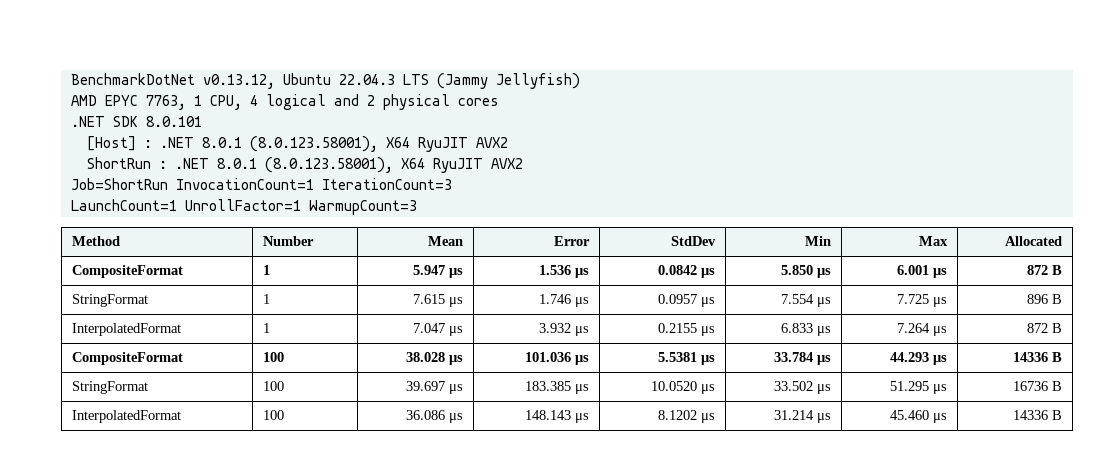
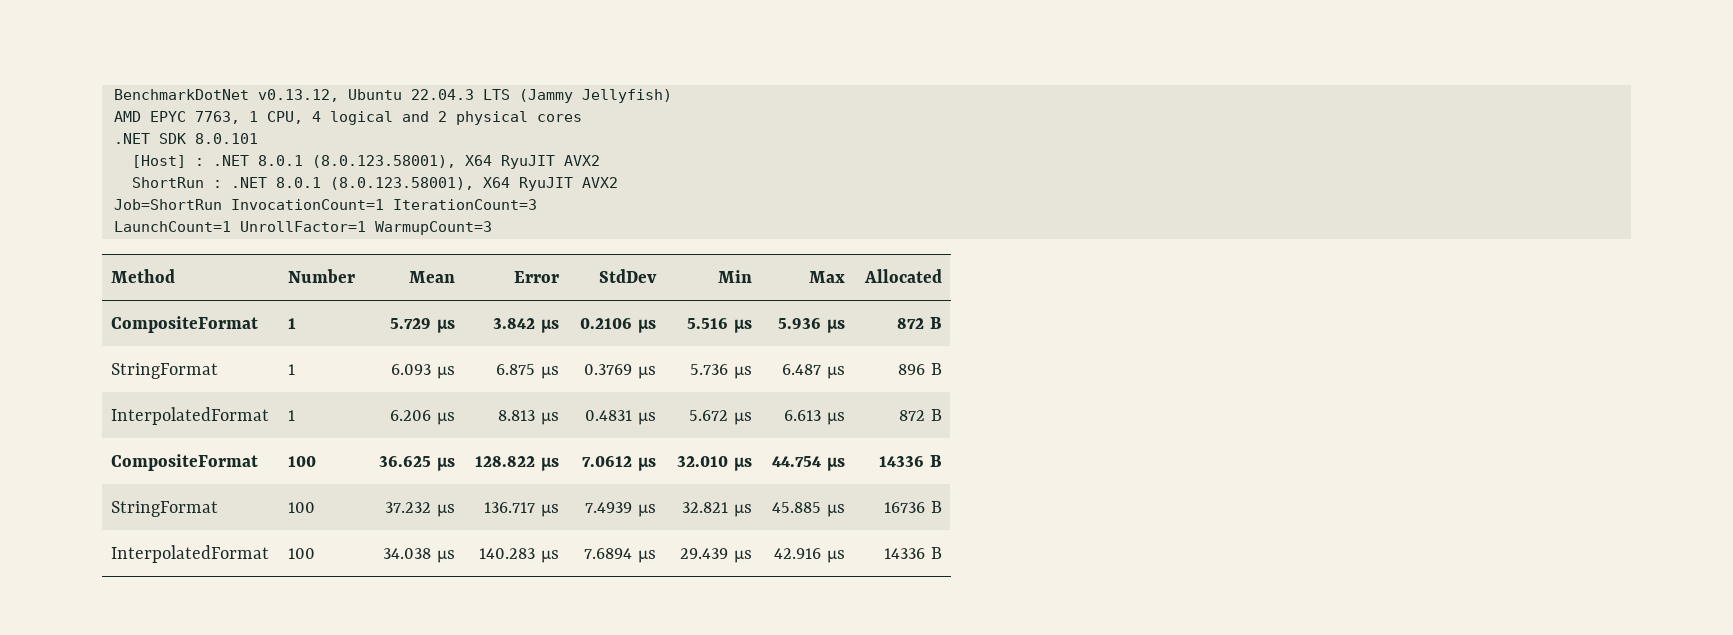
[412,265,463,278] [538,265,589,278] [657,265,715,278] [780,265,831,278] [896,265,929,275] 5.947 μs | 1.536 μs | 0.0842 μs | 5.850 μs | 6.001 -> [390,318,455,333] [493,318,559,333] [580,318,656,333] [687,318,752,333] [778,318,822,329] 5.729 μs | 3.842 μs | 0.2106 μs | 5.516 μs | 5.936
[412,294,463,307] [538,294,589,307] [657,294,715,307] [780,294,831,307] [896,294,929,304] 7.615 μs | 1.746 μs | 0.0957 μs | 7.554 μs | 7.725 -> [391,364,455,379] [496,364,559,379] [584,364,656,379] [690,364,752,379] [782,364,822,375] 6.093 μs | 6.875 μs | 0.3769 μs | 5.736 μs | 6.487
[412,323,463,336] [538,323,589,336] [657,323,715,336] [780,323,831,336] [896,323,930,333] 7.047 μs | 3.932 μs | 0.2155 μs | 6.833 μs | 7.264 -> [390,410,455,425] [498,410,559,425] [585,410,656,425] [689,410,752,425] [784,410,822,421] 6.206 μs | 8.813 μs | 0.4831 μs | 5.672 μs | 6.613
[405,352,463,365] [524,352,589,365] [657,352,715,365] [773,352,831,365] [889,352,929,362] 38.028 μs | 101.036 μs | 5.5381 μs | 33.784 μs | 44.293 -> [379,456,455,471] [475,456,559,471] [582,456,656,471] [677,456,752,471] [772,456,822,467] 36.625 μs | 128.822 μs | 7.0612 μs | 32.010 μs | 44.754
[405,381,463,394] [524,381,589,394] [650,381,715,394] [773,381,831,394] [889,381,929,391] 39.697 μs | 183.385 μs | 10.0520 μs | 33.502 μs | 51.295 -> [385,502,455,517] [484,502,559,517] [585,502,656,517] [682,502,752,517] [772,502,822,513] 37.232 μs | 136.717 μs | 7.4939 μs | 32.821 μs | 45.885
[405,410,463,423] [524,410,589,423] [657,410,715,423] [773,410,831,423] [889,410,929,420] 36.086 μs | 148.143 μs | 8.1202 μs | 31.214 μs | 45.460 -> [383,548,455,563] [479,548,559,563] [584,548,656,563] [680,548,752,563] [774,548,822,559] 34.038 μs | 140.283 μs | 7.6894 μs | 29.439 μs | 42.916

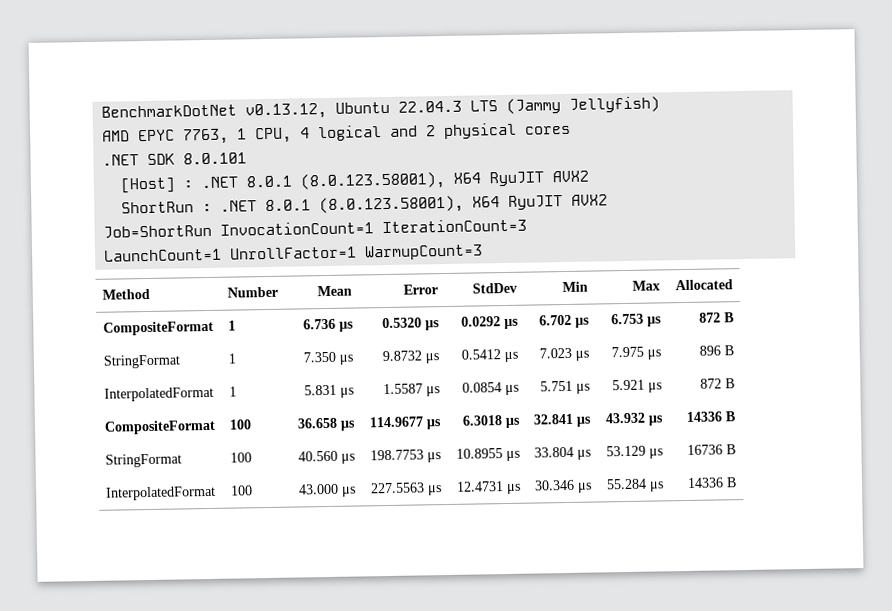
[390,318,455,333] [493,318,559,333] [580,318,656,333] [687,318,752,333] [778,318,822,329] 5.729 μs | 3.842 μs | 0.2106 μs | 5.516 μs | 5.936 -> [302,318,354,332] [381,317,440,331] [460,316,519,330] [538,314,590,328] [610,313,644,325] 6.736 μs | 0.5320 μs | 0.0292 μs | 6.702 μs | 6.753
[391,364,455,379] [496,364,559,379] [584,364,656,379] [690,364,752,379] [782,364,822,375] 6.093 μs | 6.875 μs | 0.3769 μs | 5.736 μs | 6.487 -> [302,351,353,365] [381,350,439,364] [460,349,518,363] [538,347,589,361] [610,346,644,358] 7.350 μs | 9.8732 μs | 0.5412 μs | 7.023 μs | 7.975
[390,410,455,425] [498,410,559,425] [585,410,656,425] [689,410,752,425] [784,410,822,421] 6.206 μs | 8.813 μs | 0.4831 μs | 5.672 μs | 6.613 -> [303,384,354,398] [382,383,440,397] [461,382,519,396] [539,380,590,394] [611,379,645,391] 5.831 μs | 1.5587 μs | 0.0854 μs | 5.751 μs | 5.921
[379,456,455,471] [475,456,559,471] [582,456,656,471] [677,456,752,471] [772,456,822,467] 36.625 μs | 128.822 μs | 7.0612 μs | 32.010 μs | 44.754 -> [296,417,356,431] [368,416,442,430] [461,415,521,429] [532,413,592,427] [604,412,645,424] 36.658 μs | 114.9677 μs | 6.3018 μs | 32.841 μs | 43.932
[385,502,455,517] [484,502,559,517] [585,502,656,517] [682,502,752,517] [772,502,822,513] 37.232 μs | 136.717 μs | 7.4939 μs | 32.821 μs | 45.885 -> [297,450,355,464] [369,449,441,463] [455,448,520,462] [533,446,591,460] [605,445,646,457] 40.560 μs | 198.7753 μs | 10.8955 μs | 33.804 μs | 53.129
[383,548,455,563] [479,548,559,563] [584,548,656,563] [680,548,752,563] [774,548,822,559] 34.038 μs | 140.283 μs | 7.6894 μs | 29.439 μs | 42.916 -> [297,483,356,497] [369,482,442,496] [455,481,521,495] [533,479,592,493] [605,478,647,490] 43.000 μs | 227.5563 μs | 12.4731 μs | 30.346 μs | 55.284

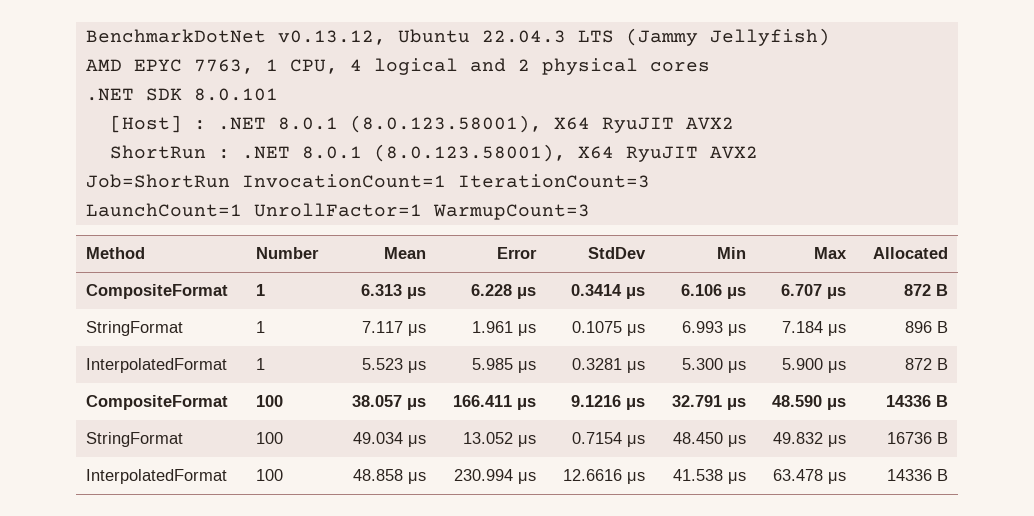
[302,318,354,332] [381,317,440,331] [460,316,519,330] [538,314,590,328] [610,313,644,325] 6.736 μs | 0.5320 μs | 0.0292 μs | 6.702 μs | 6.753 -> [360,284,426,299] [470,284,536,299] [570,284,645,299] [680,284,746,299] [780,284,822,296] 6.313 μs | 6.228 μs | 0.3414 μs | 6.106 μs | 6.707
[302,351,353,365] [381,350,439,364] [460,349,518,363] [538,347,589,361] [610,346,644,358] 7.350 μs | 9.8732 μs | 0.5412 μs | 7.023 μs | 7.975 -> [361,321,426,336] [471,321,536,336] [571,321,645,336] [681,321,746,336] [781,321,823,333] 7.117 μs | 1.961 μs | 0.1075 μs | 6.993 μs | 7.184
[303,384,354,398] [382,383,440,397] [461,382,519,396] [539,380,590,394] [611,379,645,391] 5.831 μs | 1.5587 μs | 0.0854 μs | 5.751 μs | 5.921 -> [361,358,426,373] [471,358,536,373] [571,358,645,373] [681,358,746,373] [781,358,823,370] 5.523 μs | 5.985 μs | 0.3281 μs | 5.300 μs | 5.900
[296,417,356,431] [368,416,442,430] [461,415,521,429] [532,413,592,427] [604,412,645,424] 36.658 μs | 114.9677 μs | 6.3018 μs | 32.841 μs | 43.932 -> [351,395,426,410] [452,395,536,410] [570,395,645,410] [671,395,746,410] [771,395,822,407] 38.057 μs | 166.411 μs | 9.1216 μs | 32.791 μs | 48.590
[297,450,355,464] [369,449,441,463] [455,448,520,462] [533,446,591,460] [605,445,646,457] 40.560 μs | 198.7753 μs | 10.8955 μs | 33.804 μs | 53.129 -> [352,432,426,447] [462,432,536,447] [571,432,645,447] [672,432,746,447] [772,432,823,444] 49.034 μs | 13.052 μs | 0.7154 μs | 48.450 μs | 49.832
[297,483,356,497] [369,482,442,496] [455,481,521,495] [533,479,592,493] [605,478,647,490] 43.000 μs | 227.5563 μs | 12.4731 μs | 30.346 μs | 55.284 -> [352,469,426,484] [453,469,536,484] [562,469,645,484] [672,469,746,484] [772,469,823,481] 48.858 μs | 230.994 μs | 12.6616 μs | 41.538 μs | 63.478

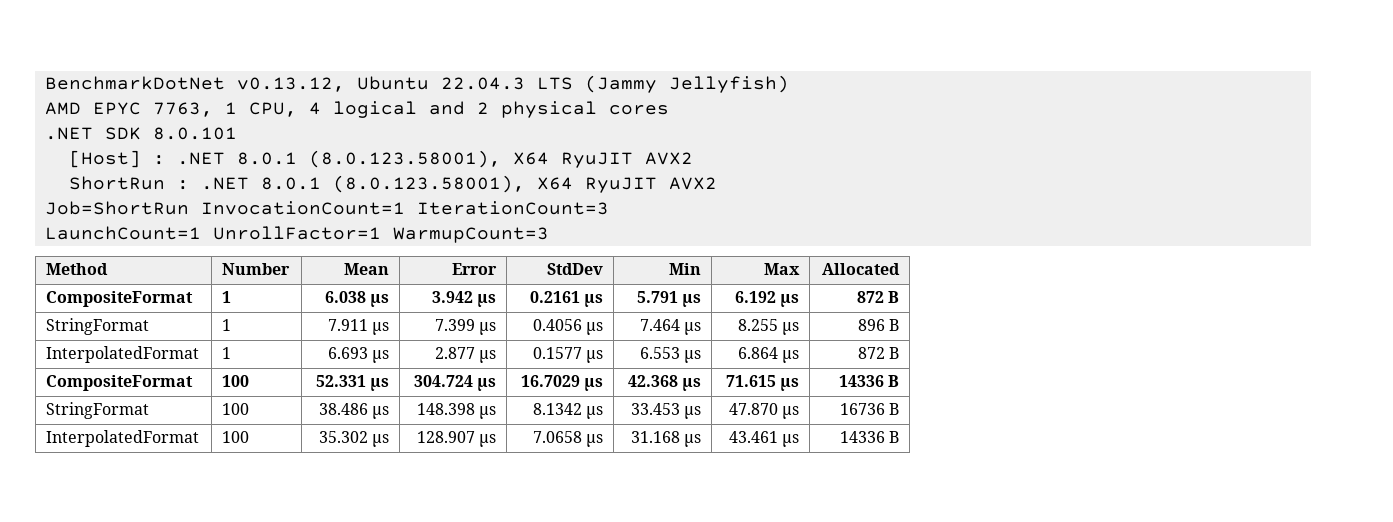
[360,284,426,299] [470,284,536,299] [570,284,645,299] [680,284,746,299] [780,284,822,296] 6.313 μs | 6.228 μs | 0.3414 μs | 6.106 μs | 6.707 -> [324,291,389,307] [431,291,496,307] [529,291,603,307] [636,291,701,307] [734,291,776,303] 6.038 μs | 3.942 μs | 0.2161 μs | 5.791 μs | 6.192
[361,321,426,336] [471,321,536,336] [571,321,645,336] [681,321,746,336] [781,321,823,333] 7.117 μs | 1.961 μs | 0.1075 μs | 6.993 μs | 7.184 -> [327,319,389,335] [434,319,496,335] [532,319,603,335] [639,319,701,335] [737,319,778,331] 7.911 μs | 7.399 μs | 0.4056 μs | 7.464 μs | 8.255
[361,358,426,373] [471,358,536,373] [571,358,645,373] [681,358,746,373] [781,358,823,370] 5.523 μs | 5.985 μs | 0.3281 μs | 5.300 μs | 5.900 -> [327,347,389,363] [434,347,496,363] [532,347,603,363] [639,347,701,363] [737,347,778,359] 6.693 μs | 2.877 μs | 0.1577 μs | 6.553 μs | 6.864
[351,395,426,410] [452,395,536,410] [570,395,645,410] [671,395,746,410] [771,395,822,407] 38.057 μs | 166.411 μs | 9.1216 μs | 32.791 μs | 48.590 -> [315,375,389,391] [413,375,496,391] [520,375,603,391] [627,375,701,391] [725,375,776,387] 52.331 μs | 304.724 μs | 16.7029 μs | 42.368 μs | 71.615
[352,432,426,447] [462,432,536,447] [571,432,645,447] [672,432,746,447] [772,432,823,444] 49.034 μs | 13.052 μs | 0.7154 μs | 48.450 μs | 49.832 -> [318,403,389,419] [416,403,496,419] [532,403,603,419] [630,403,701,419] [728,403,778,415] 38.486 μs | 148.398 μs | 8.1342 μs | 33.453 μs | 47.870
[352,469,426,484] [453,469,536,484] [562,469,645,484] [672,469,746,484] [772,469,823,481] 48.858 μs | 230.994 μs | 12.6616 μs | 41.538 μs | 63.478 -> [318,431,389,447] [416,431,496,447] [532,431,603,447] [630,431,701,447] [728,431,778,443] 35.302 μs | 128.907 μs | 7.0658 μs | 31.168 μs | 43.461

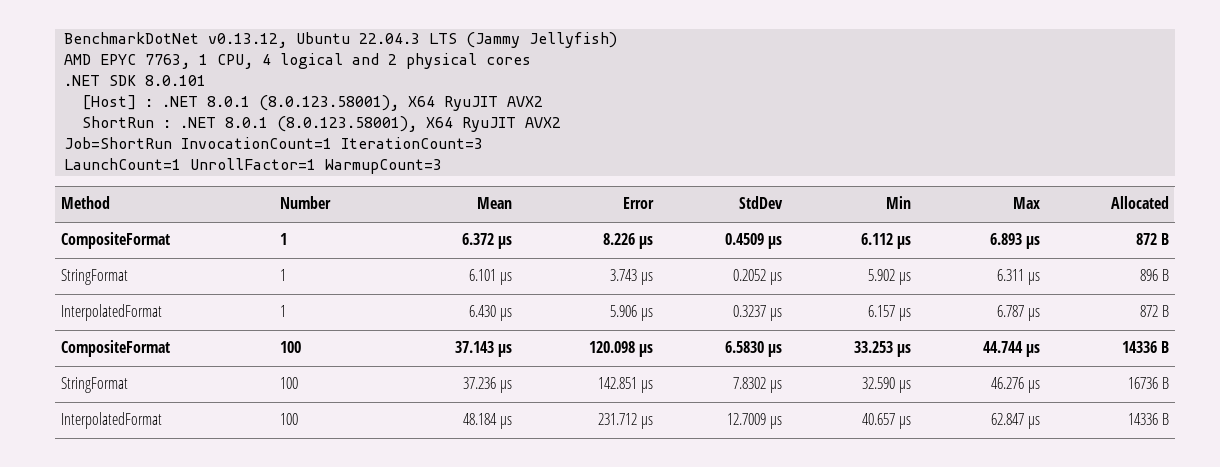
[324,291,389,307] [431,291,496,307] [529,291,603,307] [636,291,701,307] [734,291,776,303] 6.038 μs | 3.942 μs | 0.2161 μs | 5.791 μs | 6.192 -> [461,233,512,249] [602,233,653,249] [724,233,782,249] [860,233,911,249] [989,233,1022,245] 6.372 μs | 8.226 μs | 0.4509 μs | 6.112 μs | 6.893
[327,319,389,335] [434,319,496,335] [532,319,603,335] [639,319,701,335] [737,319,778,331] 7.911 μs | 7.399 μs | 0.4056 μs | 7.464 μs | 8.255 -> [468,269,512,285] [609,269,653,285] [732,269,782,285] [867,269,911,285] [996,269,1024,281] 6.101 μs | 3.743 μs | 0.2052 μs | 5.902 μs | 6.311
[327,347,389,363] [434,347,496,363] [532,347,603,363] [639,347,701,363] [737,347,778,359] 6.693 μs | 2.877 μs | 0.1577 μs | 6.553 μs | 6.864 -> [468,305,512,321] [609,305,653,321] [732,305,782,321] [867,305,911,321] [996,305,1024,317] 6.430 μs | 5.906 μs | 0.3237 μs | 6.157 μs | 6.787
[315,375,389,391] [413,375,496,391] [520,375,603,391] [627,375,701,391] [725,375,776,387] 52.331 μs | 304.724 μs | 16.7029 μs | 42.368 μs | 71.615 -> [454,341,512,357] [588,341,653,357] [724,341,782,357] [853,341,911,357] [982,341,1023,353] 37.143 μs | 120.098 μs | 6.5830 μs | 33.253 μs | 44.744
[318,403,389,419] [416,403,496,419] [532,403,603,419] [630,403,701,419] [728,403,778,415] 38.486 μs | 148.398 μs | 8.1342 μs | 33.453 μs | 47.870 -> [462,377,512,393] [597,377,653,393] [732,377,782,393] [861,377,911,393] [990,377,1024,389] 37.236 μs | 142.851 μs | 7.8302 μs | 32.590 μs | 46.276
[318,431,389,447] [416,431,496,447] [532,431,603,447] [630,431,701,447] [728,431,778,443] 35.302 μs | 128.907 μs | 7.0658 μs | 31.168 μs | 43.461 -> [462,413,512,429] [597,413,653,429] [726,413,782,429] [861,413,911,429] [990,413,1024,425] 48.184 μs | 231.712 μs | 12.7009 μs | 40.657 μs | 62.847

